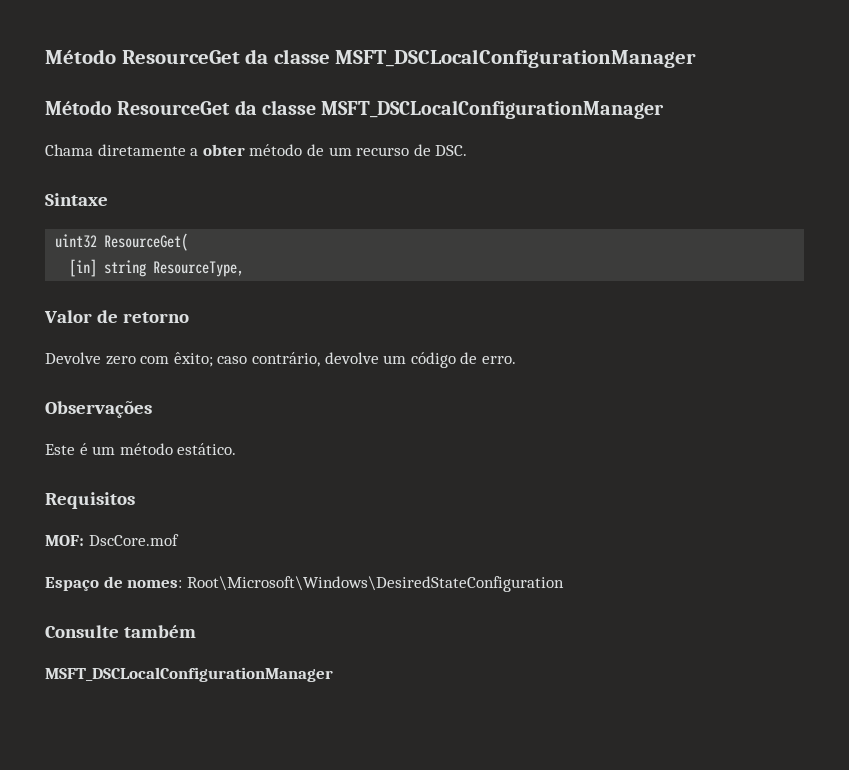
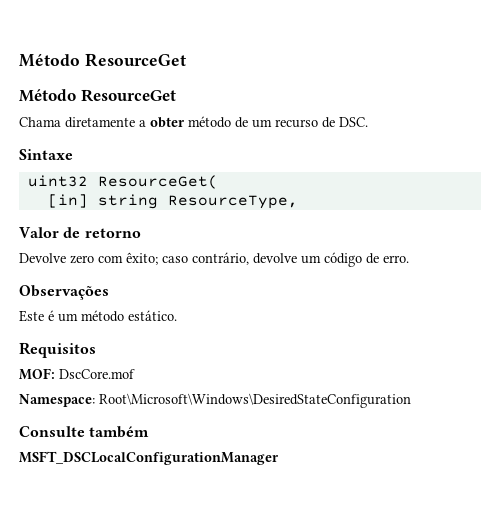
[45,49,697,68] [45,100,665,119] Método ResourceGet da classe MSFT_DSCLocalConfigurationManager // Método ResourceGet da classe MSFT_DSCLocalConfigurationManager -> [19,53,186,67] [19,89,176,102] Método ResourceGet // Método ResourceGet
[45,576,183,591] Espaço de nomes: -> [19,394,95,407] Namespace:

